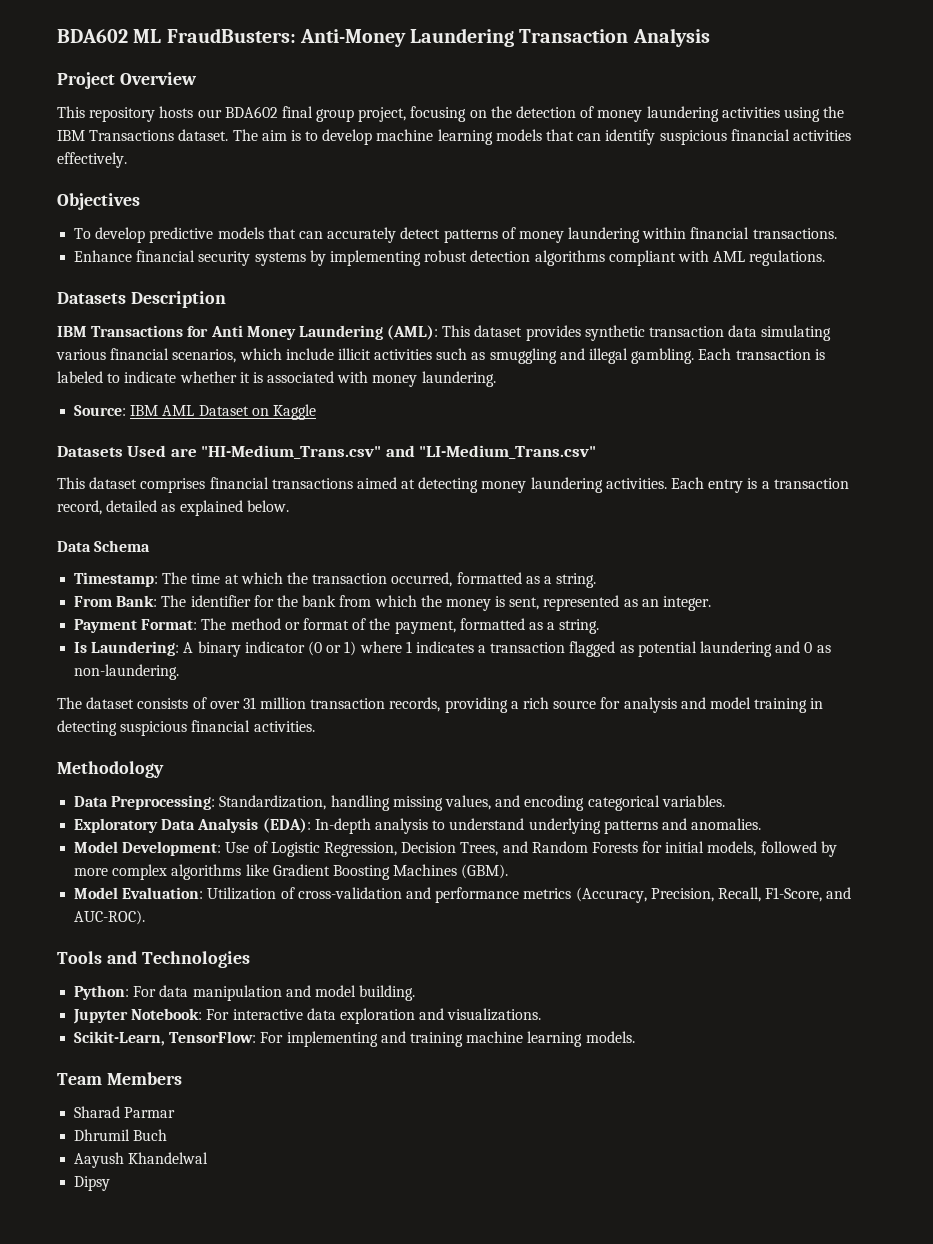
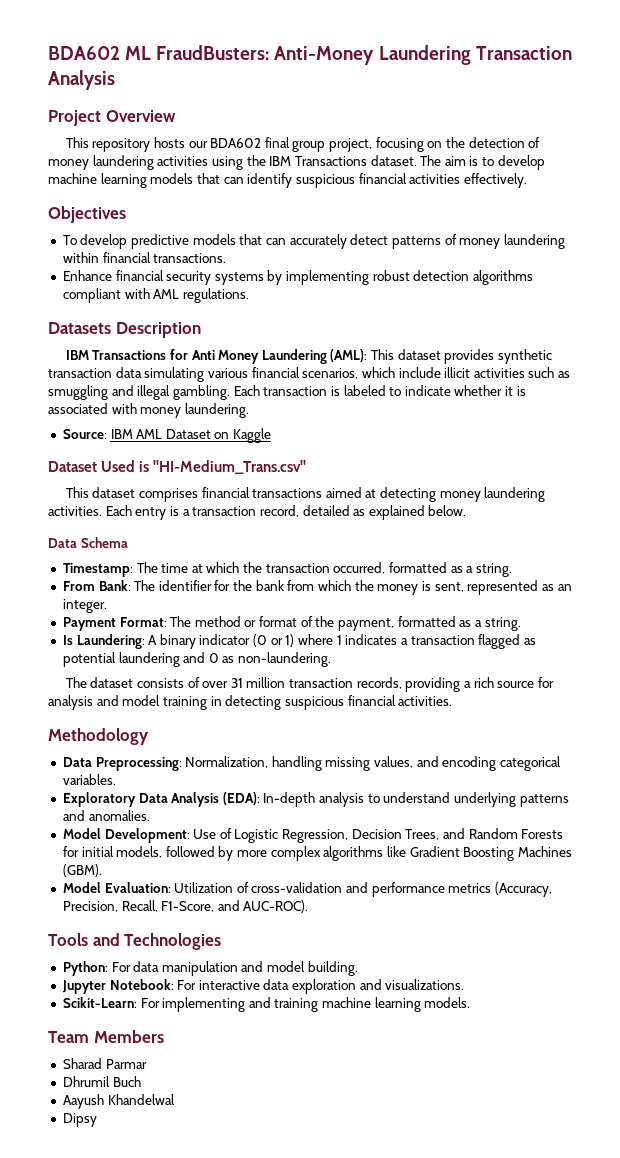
[57,445,197,457] Datasets Used are -> [48,460,150,472] Dataset Used is
[385,445,597,459] and "LI-Medium_Trans.csv" -> (307, 467) none
[219,795,327,810] Standardization, -> [185,756,269,768] Normalization,
[74,1031,257,1046] Scikit-Learn, TensorFlow: -> [62,997,137,1008] Scikit-Learn:

